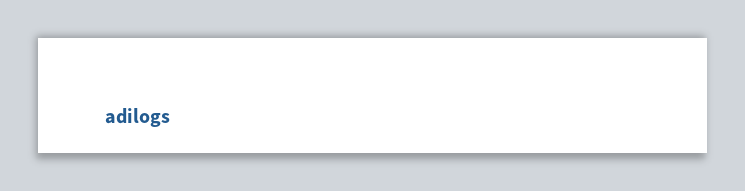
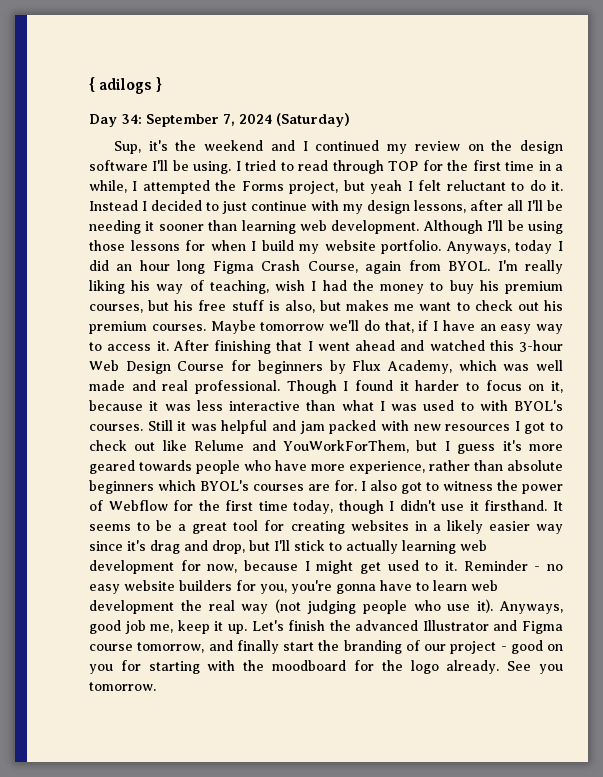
[105,108,170,127] adilogs -> [89,77,163,94] [89,113,350,127] [113,140,563,154] [89,160,563,174] [89,180,563,194] [89,200,563,214] [89,220,563,234] [89,240,563,254] [89,260,563,274] [89,280,563,294] [89,300,564,313] [89,320,563,334] [89,340,563,354] [89,360,563,374] [89,380,564,394] [89,400,563,411] [89,420,564,434] [89,440,563,454] [89,460,563,474] [89,480,563,494] [89,500,564,514] [89,520,563,534] [89,540,487,554] [89,560,564,574] [89,580,498,594] [89,599,563,614] [89,620,563,634] [89,640,563,654] [89,660,563,674] [89,682,156,691] { adilogs } // Day 34: September 7, 2024 (Saturday) // Sup, it's the weekend and I continued my review on the design software I'll be using. I tried to read through TOP for the first time in a while, I attempted the Forms project, but yeah I felt reluctant to do it. Instead I decided to just continue with my design lessons, after all I'll be needing it sooner than learning web development. Although I'll be using those lessons for when I build my website portfolio. Anyways, today I did an hour long Figma Crash Course, again from BYOL. I'm really liking his way of teaching, wish I had the money to buy his premium courses, but his free stuff is also, but makes me want to check out his premium courses. Maybe tomorrow we'll do that, if I have an easy way to access it. After finishing that I went ahead and watched this 3-hour Web Design Course for beginners by Flux Academy, which was well made and real professional. Though I found it harder to focus on it, because it was less interactive than what I was used to with BYOL's courses. Still it was helpful and jam packed with new resources I got to check out like Relume and YouWorkForThem, but I guess it's more geared towards people who have more experience, rather than absolute beginners which BYOL's courses are for. I also got to witness the power of Webflow for the first time today, though I didn't use it firsthand. It seems to be a great tool for creating websites in a likely easier way since it's drag and drop, but I'll stick to actually learning web development for now, because I might get used to it. Reminder - no easy website builders for you, you're gonna have to learn web development the real way (not judging people who use it). Anyways, good job me, keep it up. Let's finish the advanced Illustrator and Figma course tomorrow, and finally start the branding of our project - good on you for starting with the moodboard for the logo already. See you tomorrow.

